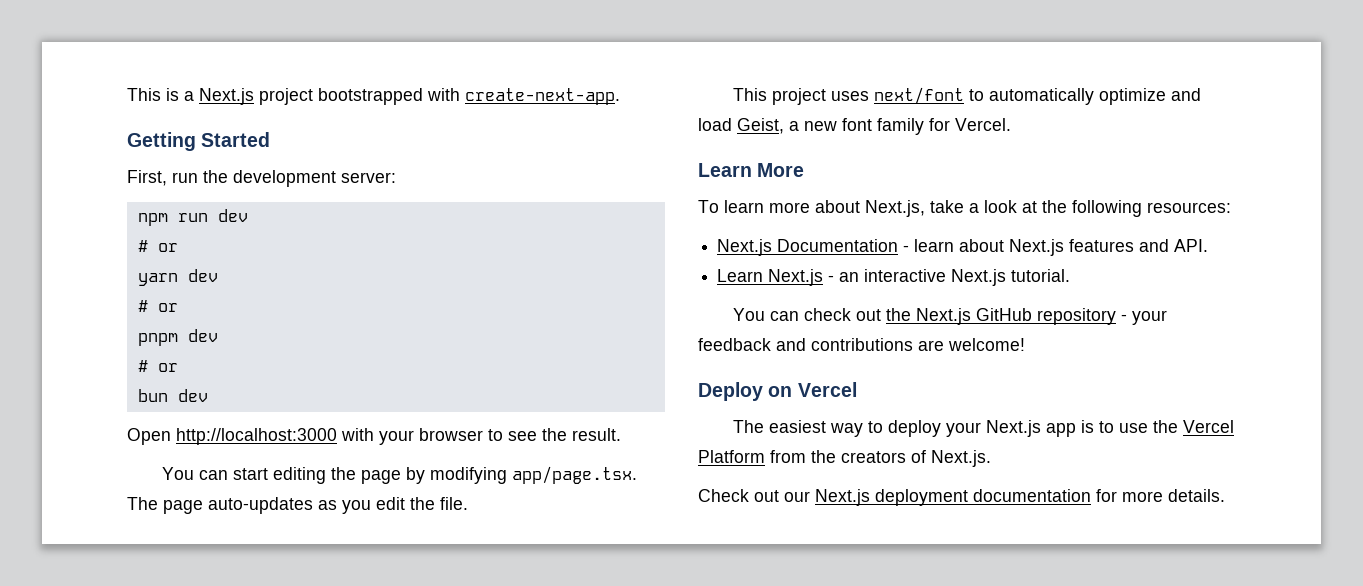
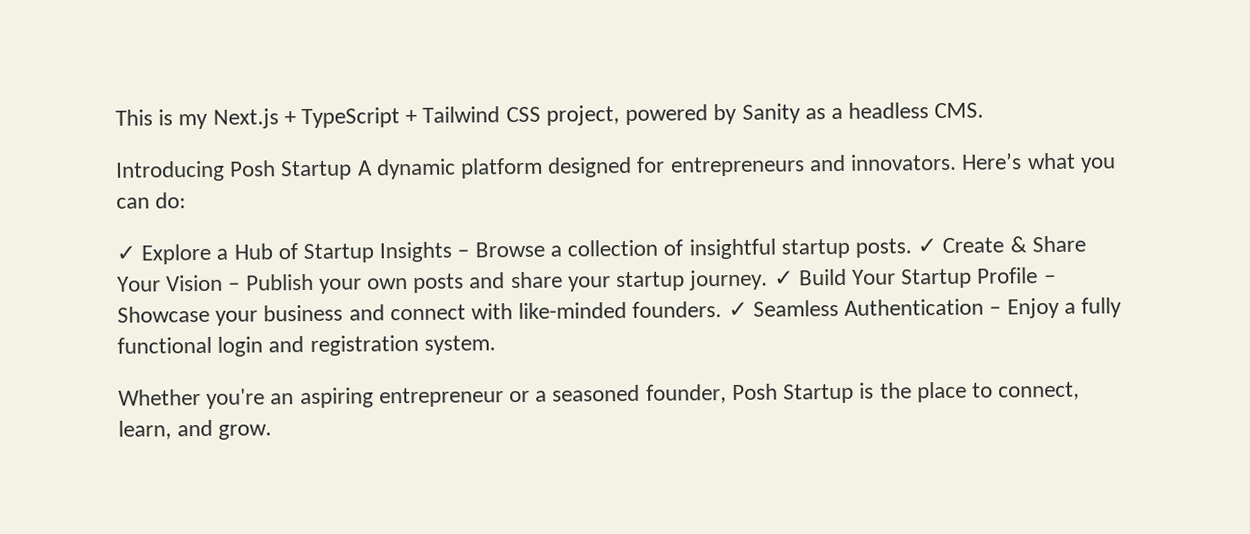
[184,88,620,105] [127,132,271,151] [127,170,396,187] [137,209,248,226] [137,240,178,252] [137,269,218,286] [137,300,178,312] [137,329,218,346] [137,360,178,372] [137,389,208,402] [127,428,621,445] [161,466,637,484] [127,497,468,514] [732,87,1201,105] [698,118,1011,135] [698,163,805,177] [698,200,1231,217] [717,239,1209,256] [717,269,1071,286] [732,308,1167,325] [698,338,1025,351] [698,382,857,401] [732,420,1234,437] [698,450,991,467] [698,489,1225,506] a Next.js project bootstrapped with create-next-app. // Getting Started // First, run the development server: // npm run dev // # or // yarn dev // # or // pnpm dev // # or // bun dev // Open http://localhost:3000 with your browser to see the result. // You can start editing the page by modifying app/page.tsx. The page auto-updates as you edit the file. // This project uses next/font to automatically optimize and load Geist, a new font family for Vercel. // Learn More // To learn more about Next.js, take a look at the following resources: // Next.js Documentation - learn about Next.js features and API. // Learn Next.js - an interactive Next.js tutorial. // You can check out the Next.js GitHub repository - your feedback and contributions are welcome! // Deploy on Vercel // The easiest way to deploy your Next.js app is to use the Vercel Platform from the creators of Next.js. // Check out our Next.js deployment documentation for more details. -> [178,102,985,130] [115,152,1116,182] [116,192,187,209] [116,235,1086,265] [117,267,1056,294] [117,297,1122,326] [117,334,496,357] [118,381,1081,409] [118,419,273,440] my Next.js + TypeScript + Tailwind CSS project, powered by Sanity as a headless CMS. // Introducing Posh Startup A dynamic platform designed for entrepreneurs and innovators. Here’s what you can do: // ✓ Explore a Hub of Startup Insights – Browse a collection of insightful startup posts. ✓ Create & Share Your Vision – Publish your own posts and share your startup journey. ✓ Build Your Startup Profile – Showcase your business and connect with like-minded founders. ✓ Seamless Authentication – Enjoy a fully functional login and registration system. // Whether you're an aspiring entrepreneur or a seasoned founder, Posh Startup is the place to connect, learn, and grow.

